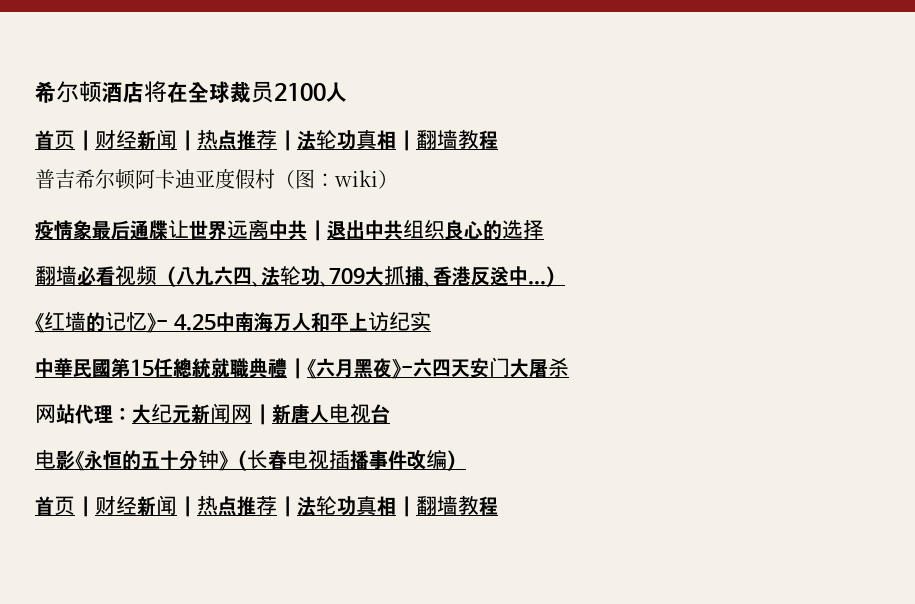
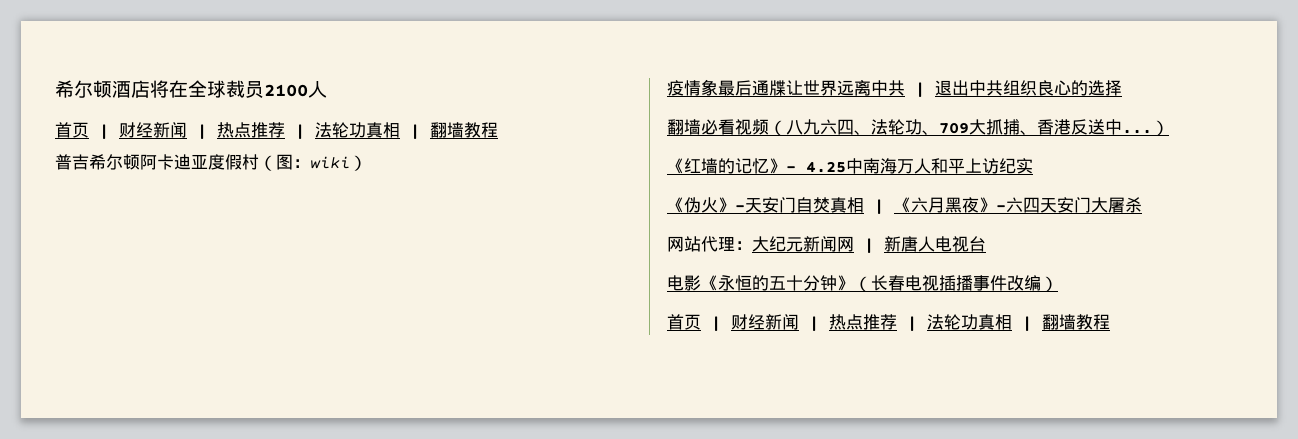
[35,358,287,378] 中華民國第15任總統就職典禮 -> [667,197,864,213] 《伪火》-天安门自焚真相

